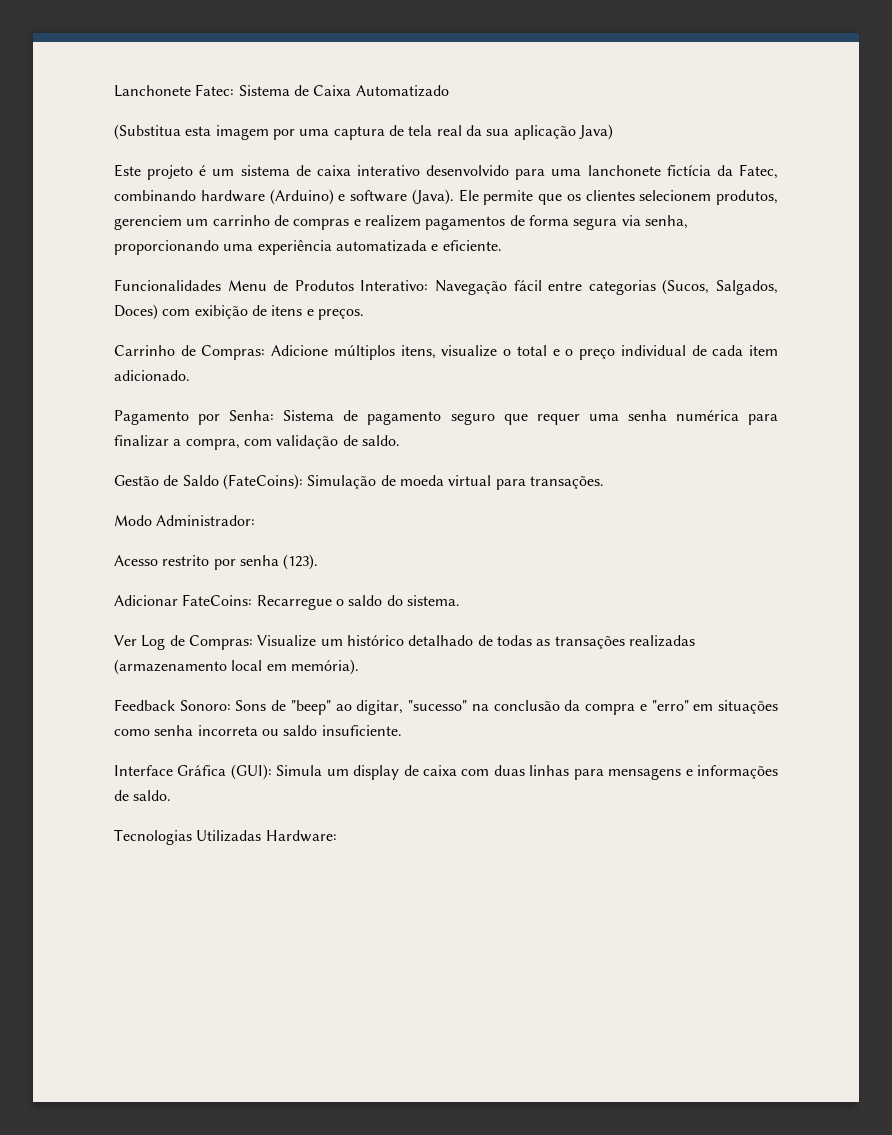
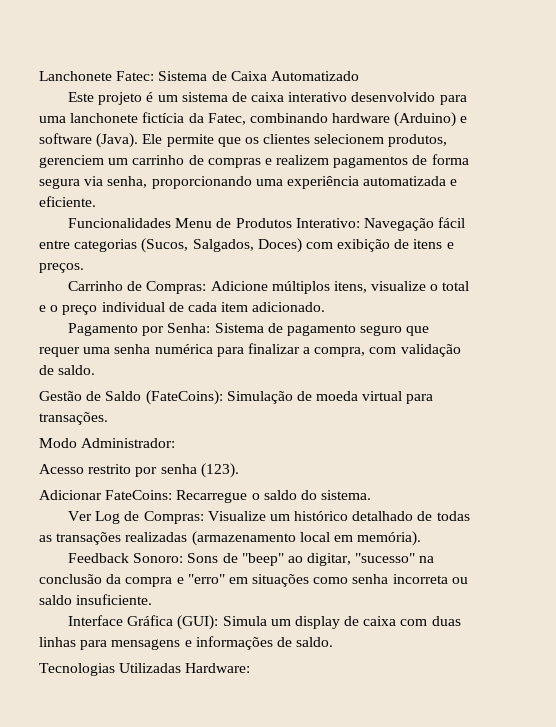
[114,124,613,140] // (Substitua esta imagem por uma captura de tela real da sua aplicação Java) -> (359, 76) none

